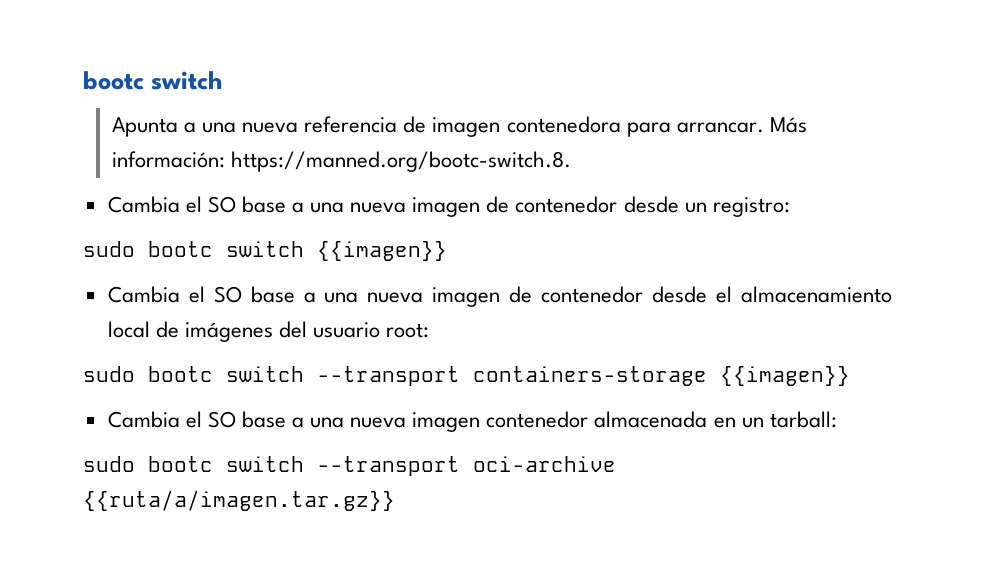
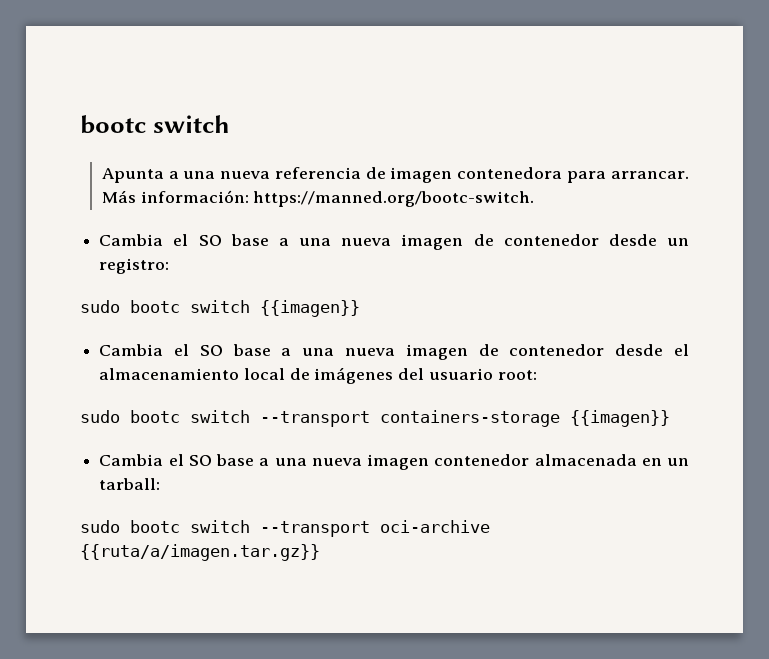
[231,151,572,172] https://manned.org/bootc-switch.8. -> [253,191,535,207] https://manned.org/bootc-switch.

